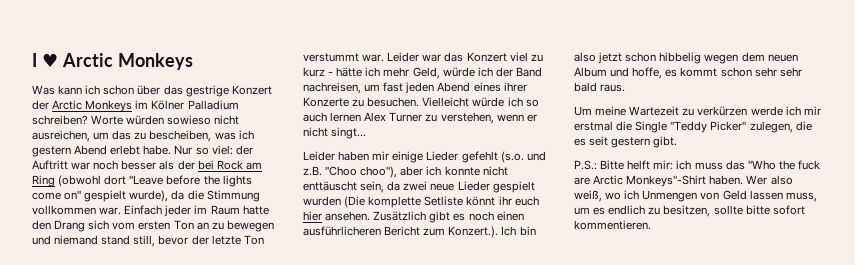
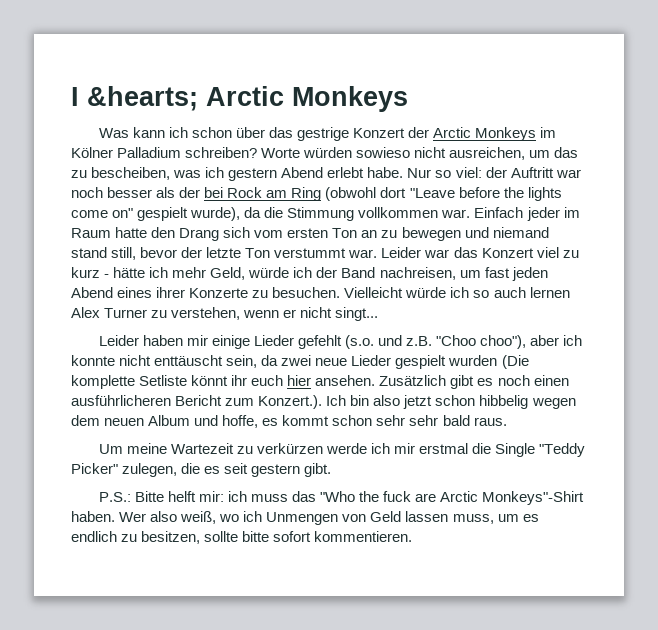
[41,53,58,67] ♥ -> [87,86,198,111] &hearts;

